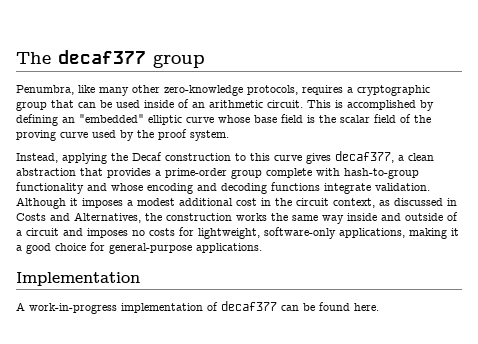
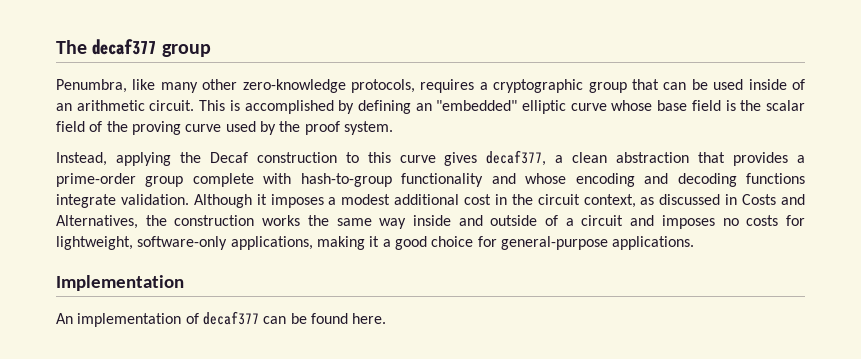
[16,302,117,314] A work-in-progress -> [56,313,73,324] An

